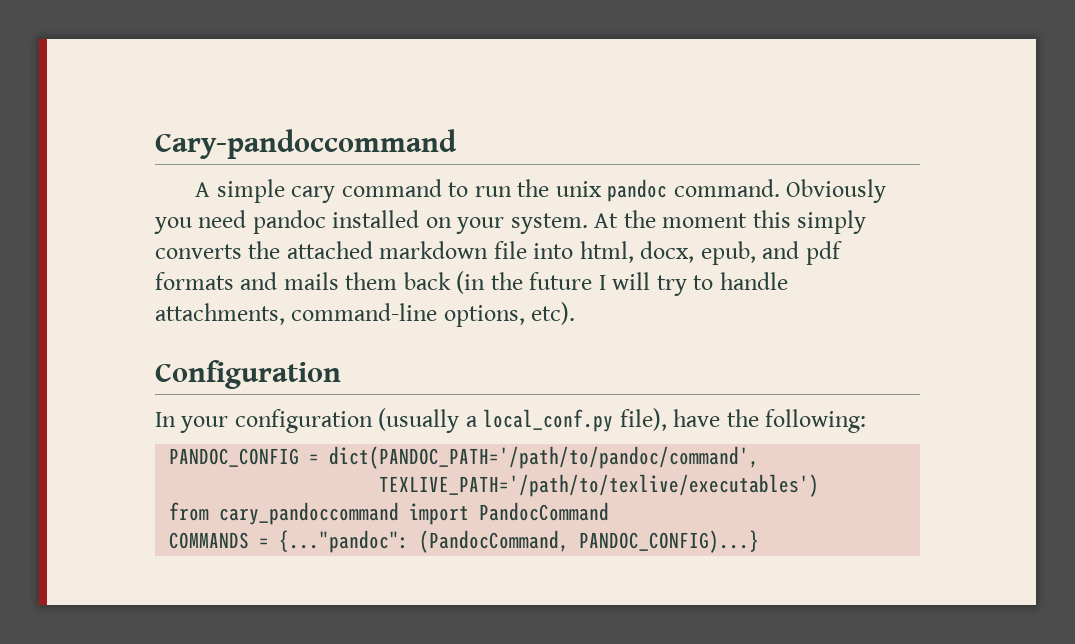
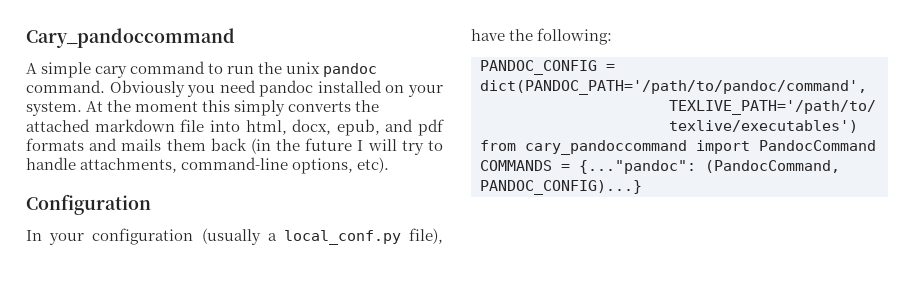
[155,129,457,159] Cary-pandoccommand -> [26,28,235,48] Cary_pandoccommand

